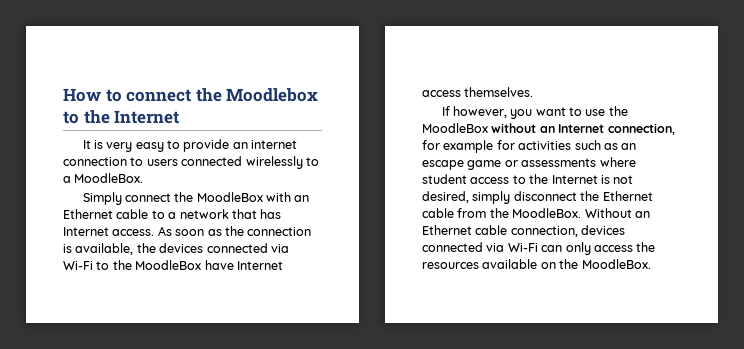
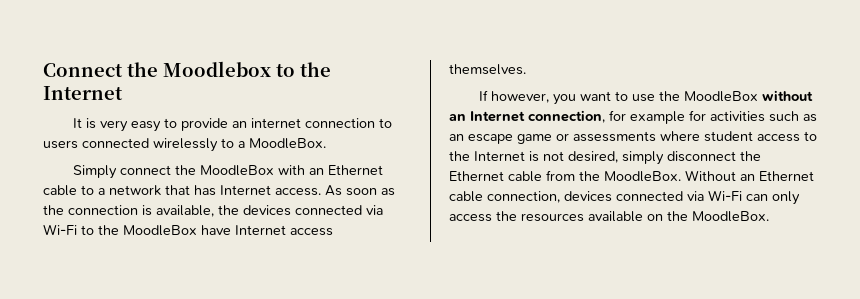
[63,88,192,102] How to connect -> [43,63,123,77] Connect

